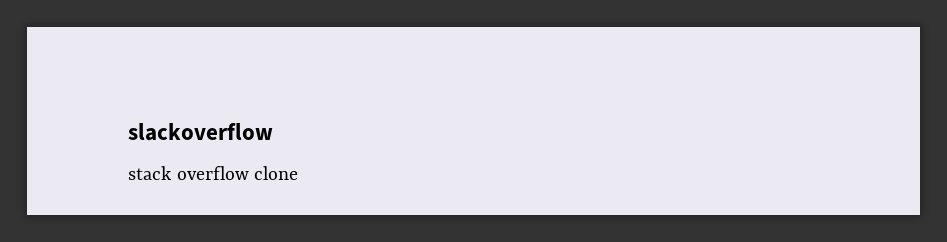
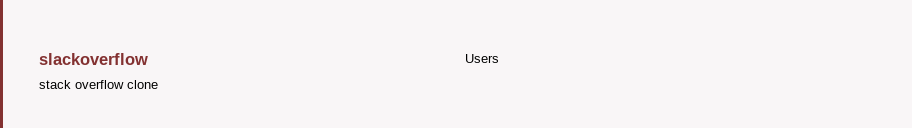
(299, 173) none -> [465,54,499,63] // Users

